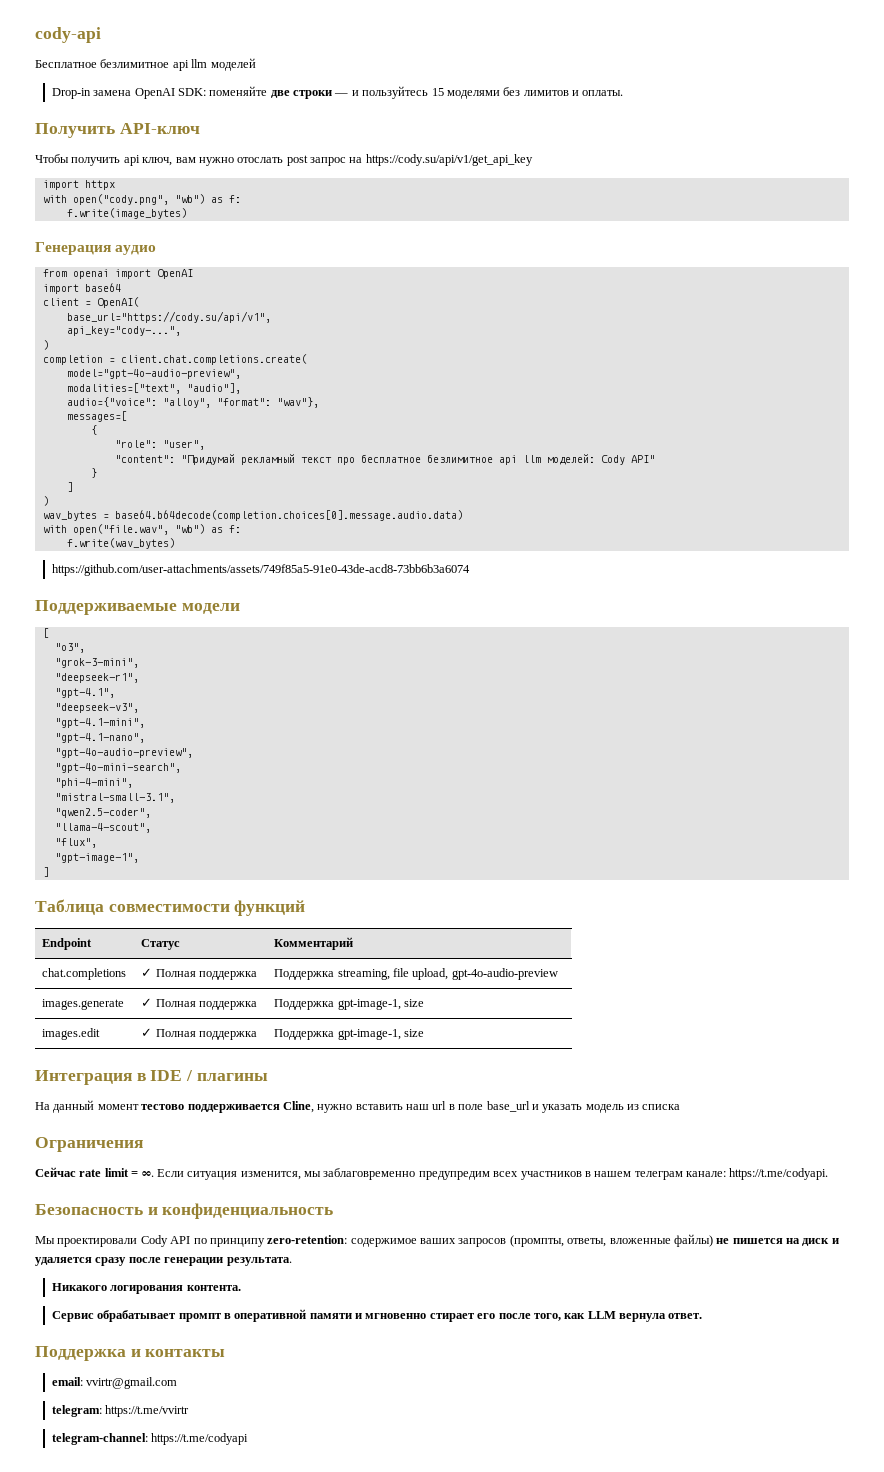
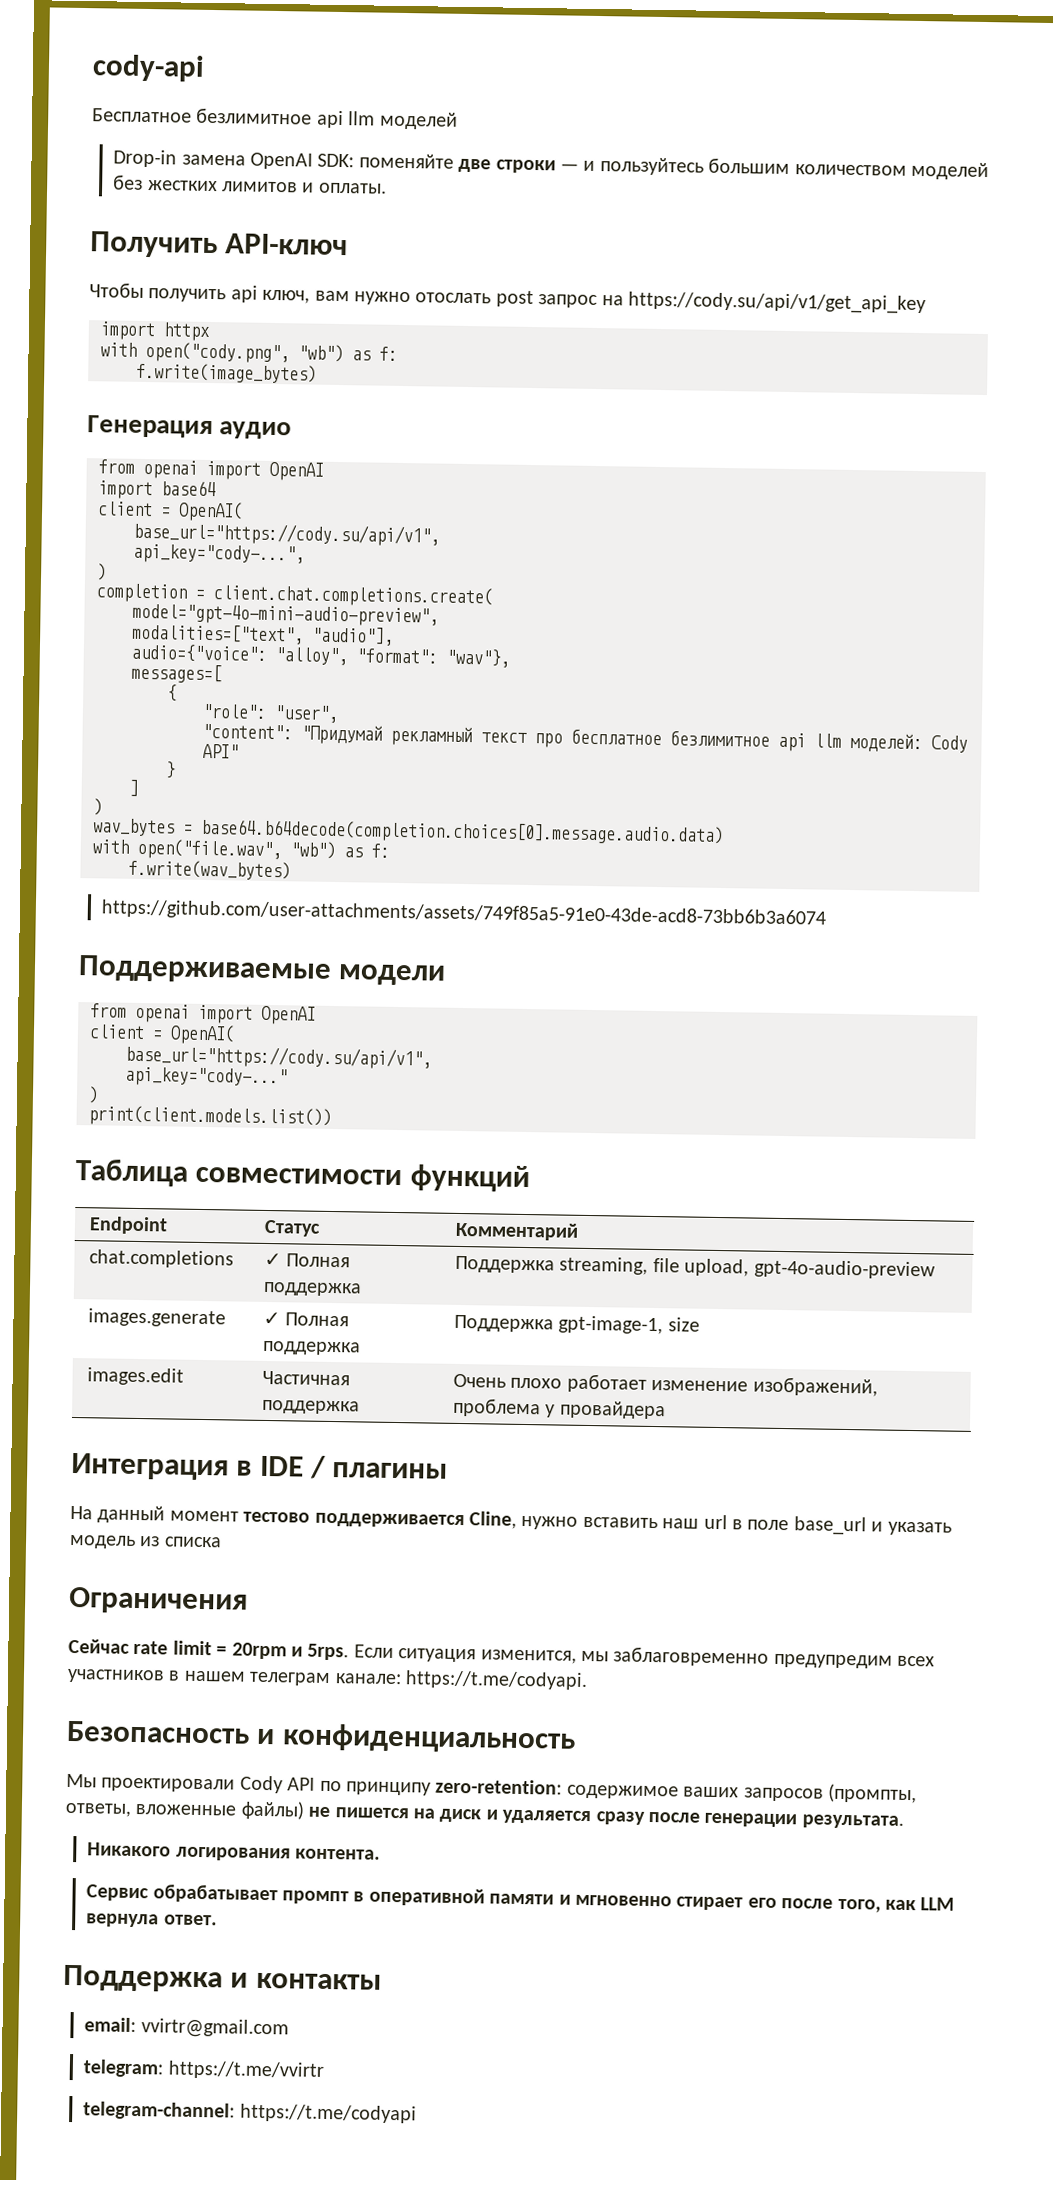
[431,87,521,99] 15 моделями без -> [708,157,990,181] [113,174,218,192] большим количеством моделей без жестких
[66,369,241,379] model="gpt-4o-audio-preview", -> [132,603,439,627] model="gpt-4o-mini-audio-preview",
[42,628,49,638] [54,643,85,653] [54,658,139,668] [54,673,139,683] [54,688,115,698] [54,703,139,713] [54,718,145,728] [54,733,145,743] [54,748,193,758] [54,763,181,773] [54,778,133,788] [54,793,175,803] [54,808,151,818] [54,823,151,833] [54,838,97,848] [54,853,139,863] [42,867,49,877] [ // "o3", // "grok-3-mini", // "deepseek-r1", // "gpt-4.1", // "deepseek-v3", // "gpt-4.1-mini", // "gpt-4.1-nano", // "gpt-4o-audio-preview", // "gpt-4o-mini-search", // "phi-4-mini", // "mistral-small-3.1", // "qwen2.5-coder", // "llama-4-scout", // "flux", // "gpt-image-1", // ] -> [90,1003,316,1025] [89,1024,235,1045] [125,1044,432,1070] [125,1066,288,1088] [88,1086,99,1104] [88,1105,332,1128] from openai import OpenAI // client = OpenAI( // base_url="https://cody.su/api/v1", // api_key="cody-..." // ) // print(client.models.list())
[141,1028,258,1040] [274,1029,425,1040] ✓ Полная поддержка | Поддержка gpt-image-1, size -> [262,1370,351,1386] [262,1399,361,1415] [453,1373,878,1397] [453,1397,666,1420] Частичная поддержка | Очень плохо работает изменение изображений, проблема у провайдера
[141,1171,154,1177] ∞. -> [231,1642,350,1661] 20rpm и 5rps.

